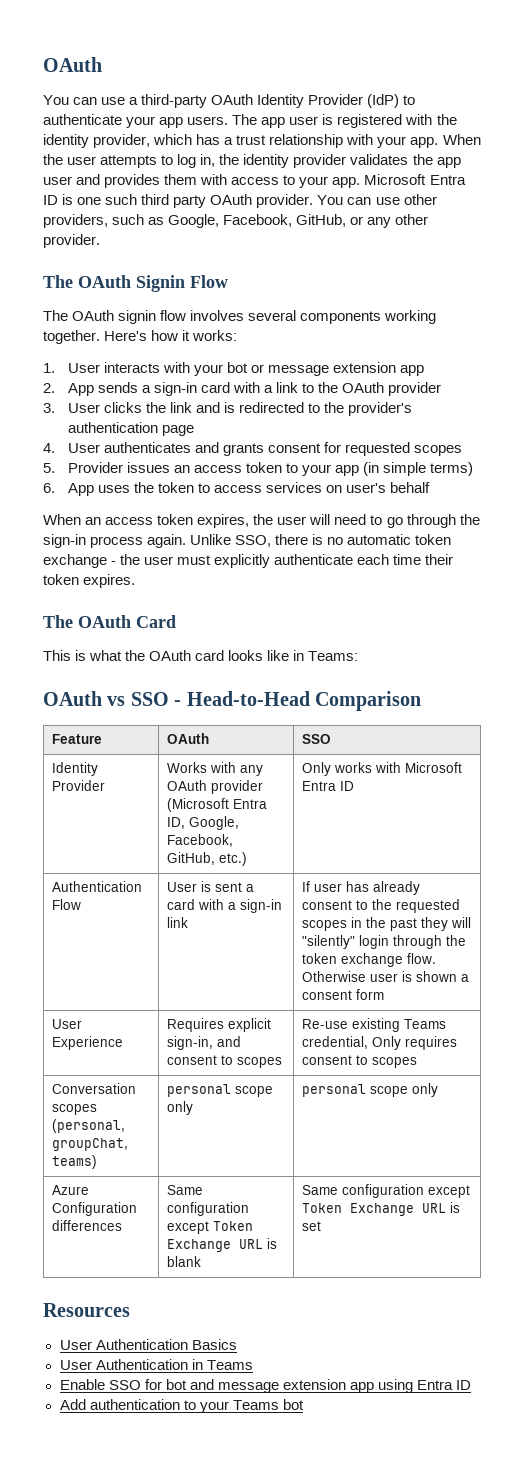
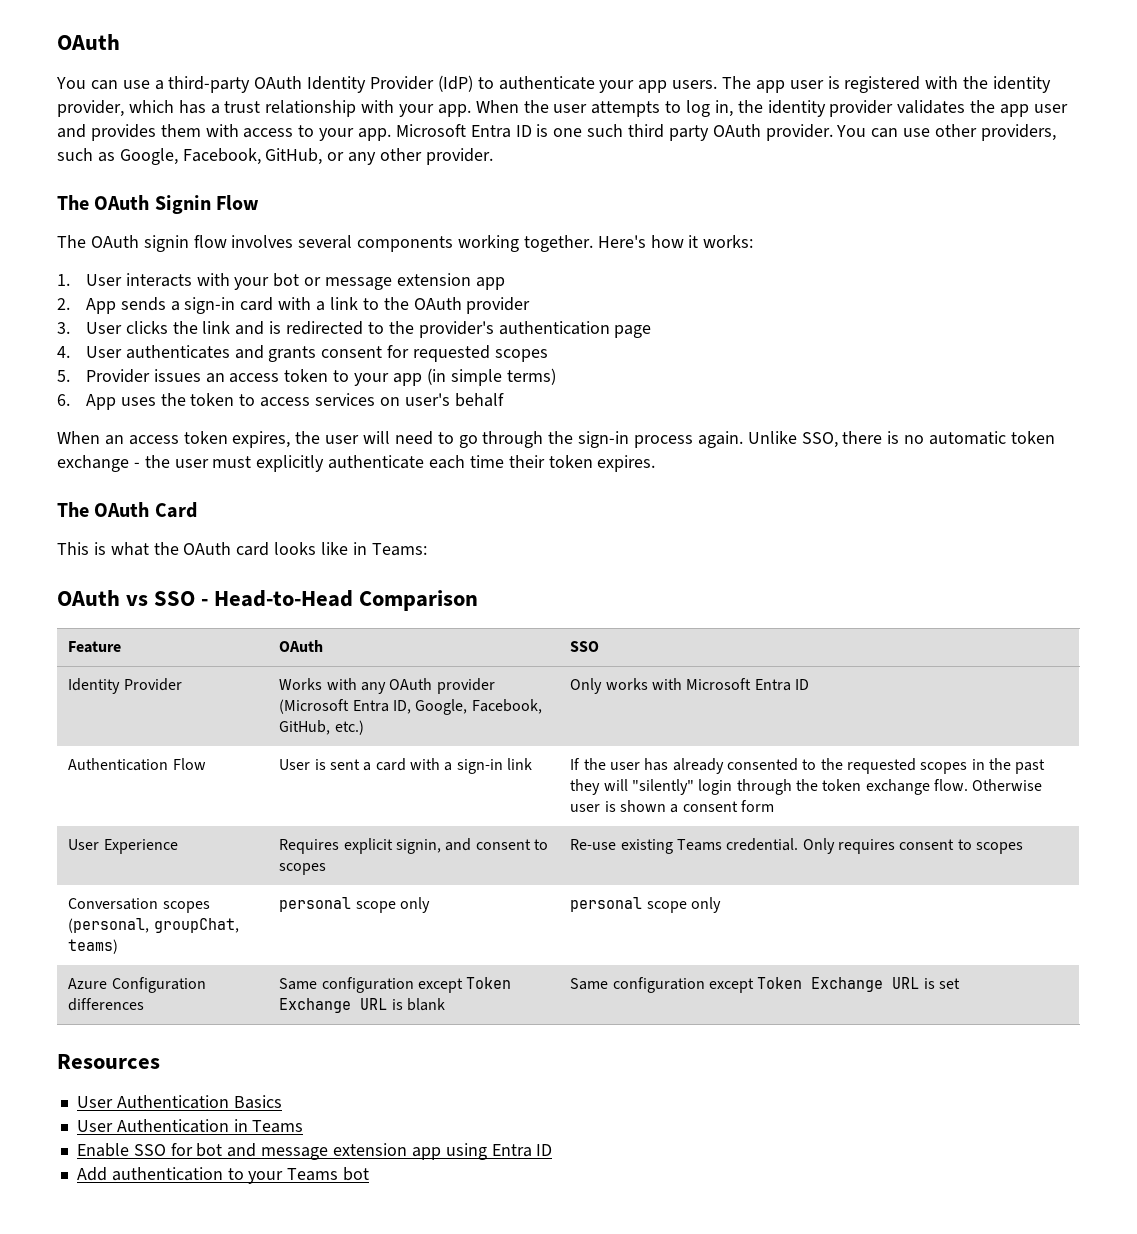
(311, 886) none -> [583,758,606,770] the
[302,900,353,910] consent -> [726,758,798,771] consented
[167,1036,214,1050] sign-in, -> [395,839,441,854] signin,
[302,1036,369,1049] credential, -> [726,838,799,851] credential.

